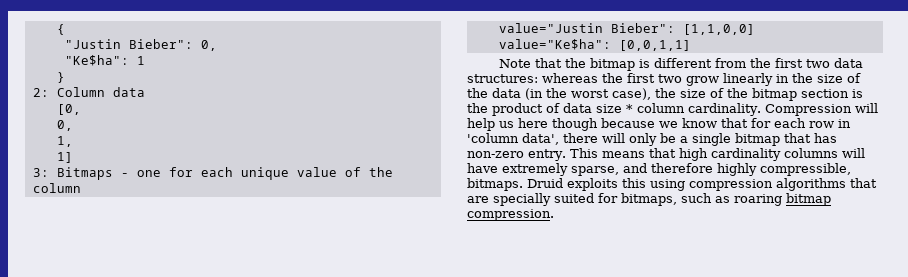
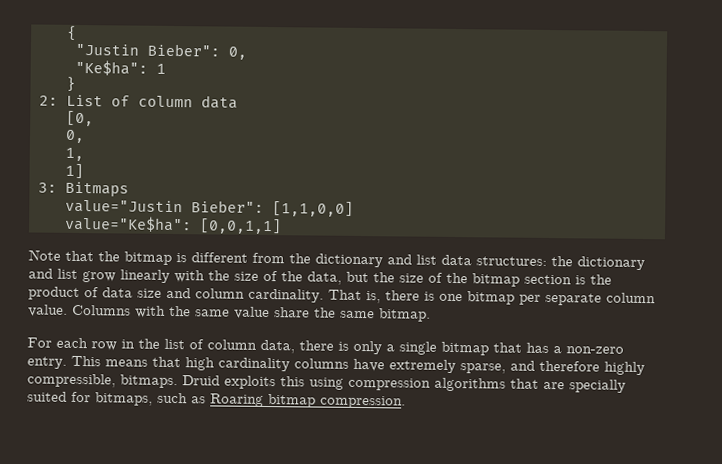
[56,87,105,97] Column -> [65,94,193,108] List of column
[120,167,393,180] [32,183,81,193] - one for each unique value of the column -> (129, 189) none
[775,58,864,68] [467,73,682,83] first two data structures: whereas the first two -> [315,253,645,271] [28,268,78,279] dictionary and list data structures: the dictionary and list
[776,73,861,83] [467,88,651,100] in the size of the data (in the worst case), -> [174,270,369,285] with the size of the data, but
[626,104,633,113] * -> [166,287,191,299] and
[764,103,878,116] [467,118,851,131] [467,133,676,146] Compression will help us here though because we know that for each row in 'column data', there will only be -> [328,289,656,306] [28,304,431,322] [27,337,382,355] That is, there is one bitmap per separate column value. Columns with the same value share the same bitmap. // For each row in the list of column data, there is only
(837, 138) none -> [553,346,562,354] a
[841,148,865,158] will -> (349, 363) none
[734,194,782,206] roaring -> [210,393,264,407] Roaring

